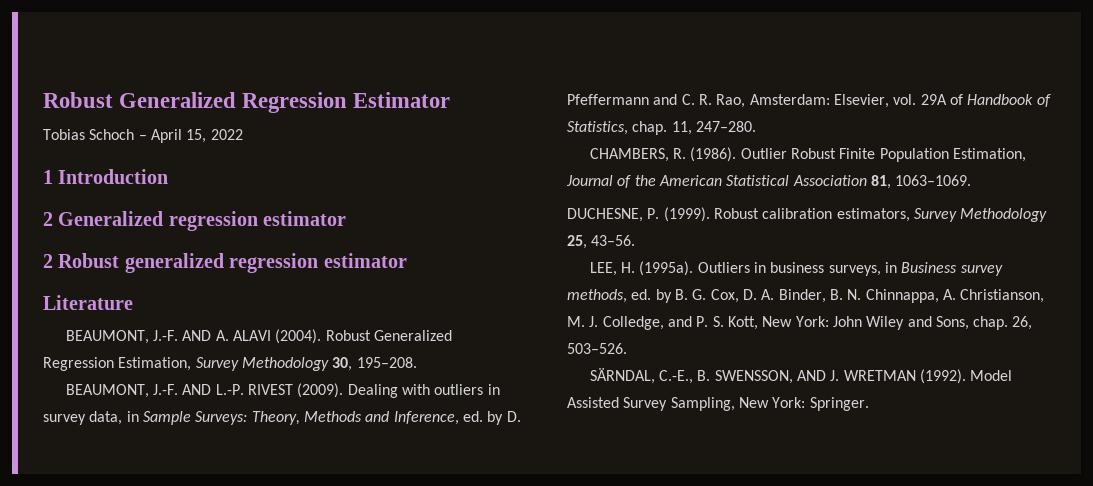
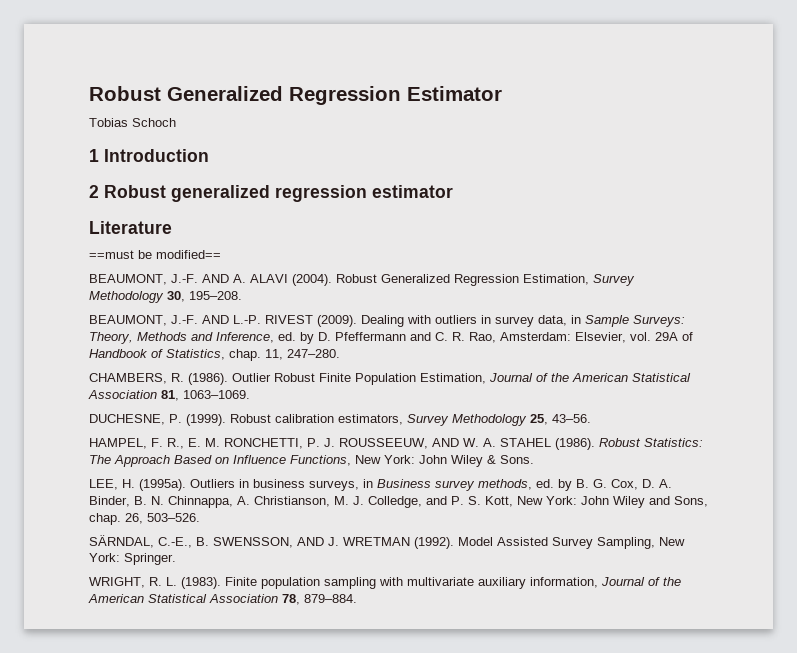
[138,129,243,143] [43,169,169,184] [43,211,347,231] – April 15, 2022 // 1 Introduction // 2 Generalized regression estimator -> [89,149,209,162] // 1 Introduction
(133, 302) none -> [89,250,221,259] // ==must be modified==
(636, 240) none -> [89,438,703,450] [89,455,534,467] // HAMPEL, F. R., E. M. RONCHETTI, P. J. ROUSSEEUW, AND W. A. STAHEL (1986). Robust Statistics: The Approach Based on Influence Functions, New York: John Wiley & Sons.
(869, 404) none -> [89,577,681,589] [88,594,357,605] // WRIGHT, R. L. (1983). Finite population sampling with multivariate auxiliary information, Journal of the American Statistical Association 78, 879–884.

